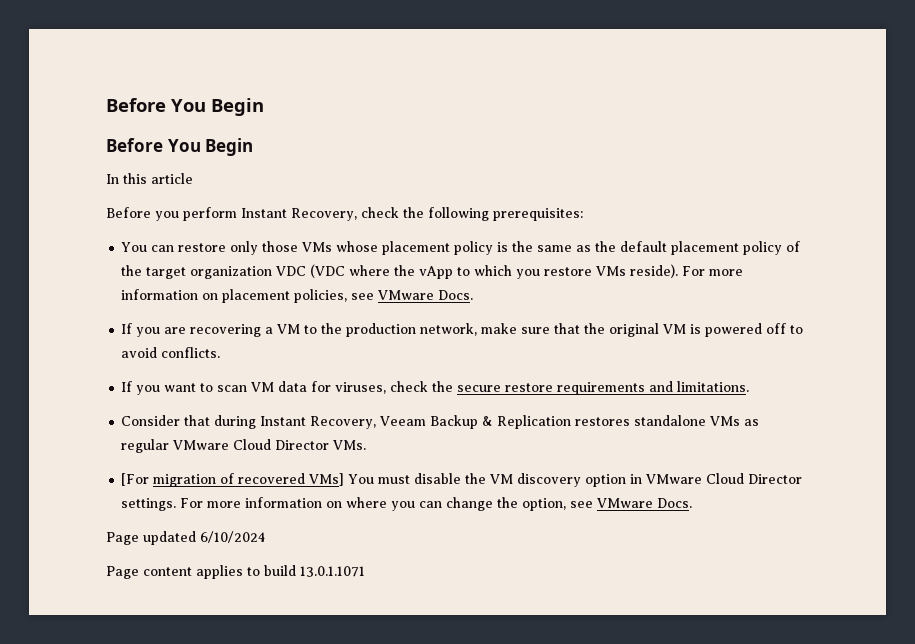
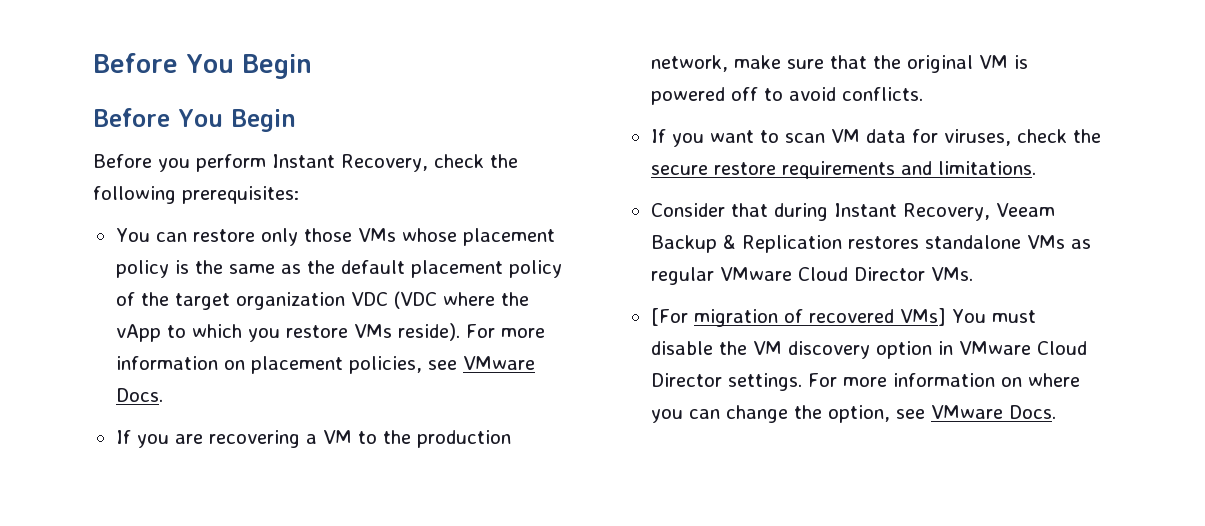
[106,173,193,184] // In this article -> (296, 120) none
[106,531,265,545] [106,565,365,579] // Page updated 6/10/2024 // Page content applies to build 13.0.1.1071 -> (1056, 412) none

